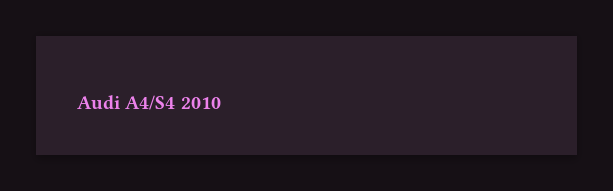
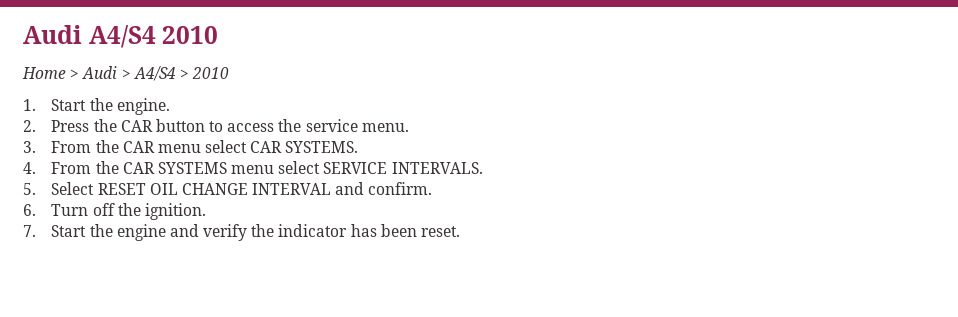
(221, 103) none -> [22,66,230,81] [23,98,170,115] [23,119,409,132] [23,140,359,153] [23,161,483,174] [23,182,433,195] [23,203,206,220] [23,224,461,241] // Home > Audi > A4/S4 > 2010 // 1. Start the engine. // 2. Press the CAR button to access the service menu. // 3. From the CAR menu select CAR SYSTEMS. // 4. From the CAR SYSTEMS menu select SERVICE INTERVALS. // 5. Select RESET OIL CHANGE INTERVAL and confirm. // 6. Turn off the ignition. // 7. Start the engine and verify the indicator has been reset.

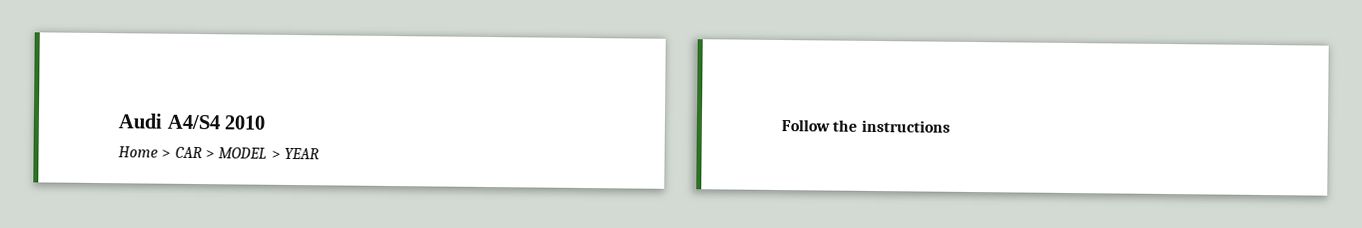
[82,66,230,81] [23,98,170,115] [23,119,409,132] [23,140,359,153] [23,161,483,174] [23,182,433,195] [23,203,206,220] [23,224,461,241] Audi > A4/S4 > 2010 // 1. Start the engine. // 2. Press the CAR button to access the service menu. // 3. From the CAR menu select CAR SYSTEMS. // 4. From the CAR SYSTEMS menu select SERVICE INTERVALS. // 5. Select RESET OIL CHANGE INTERVAL and confirm. // 6. Turn off the ignition. // 7. Start the engine and verify the indicator has been reset. -> [174,146,319,160] [781,119,950,133] CAR > MODEL > YEAR // Follow the instructions

